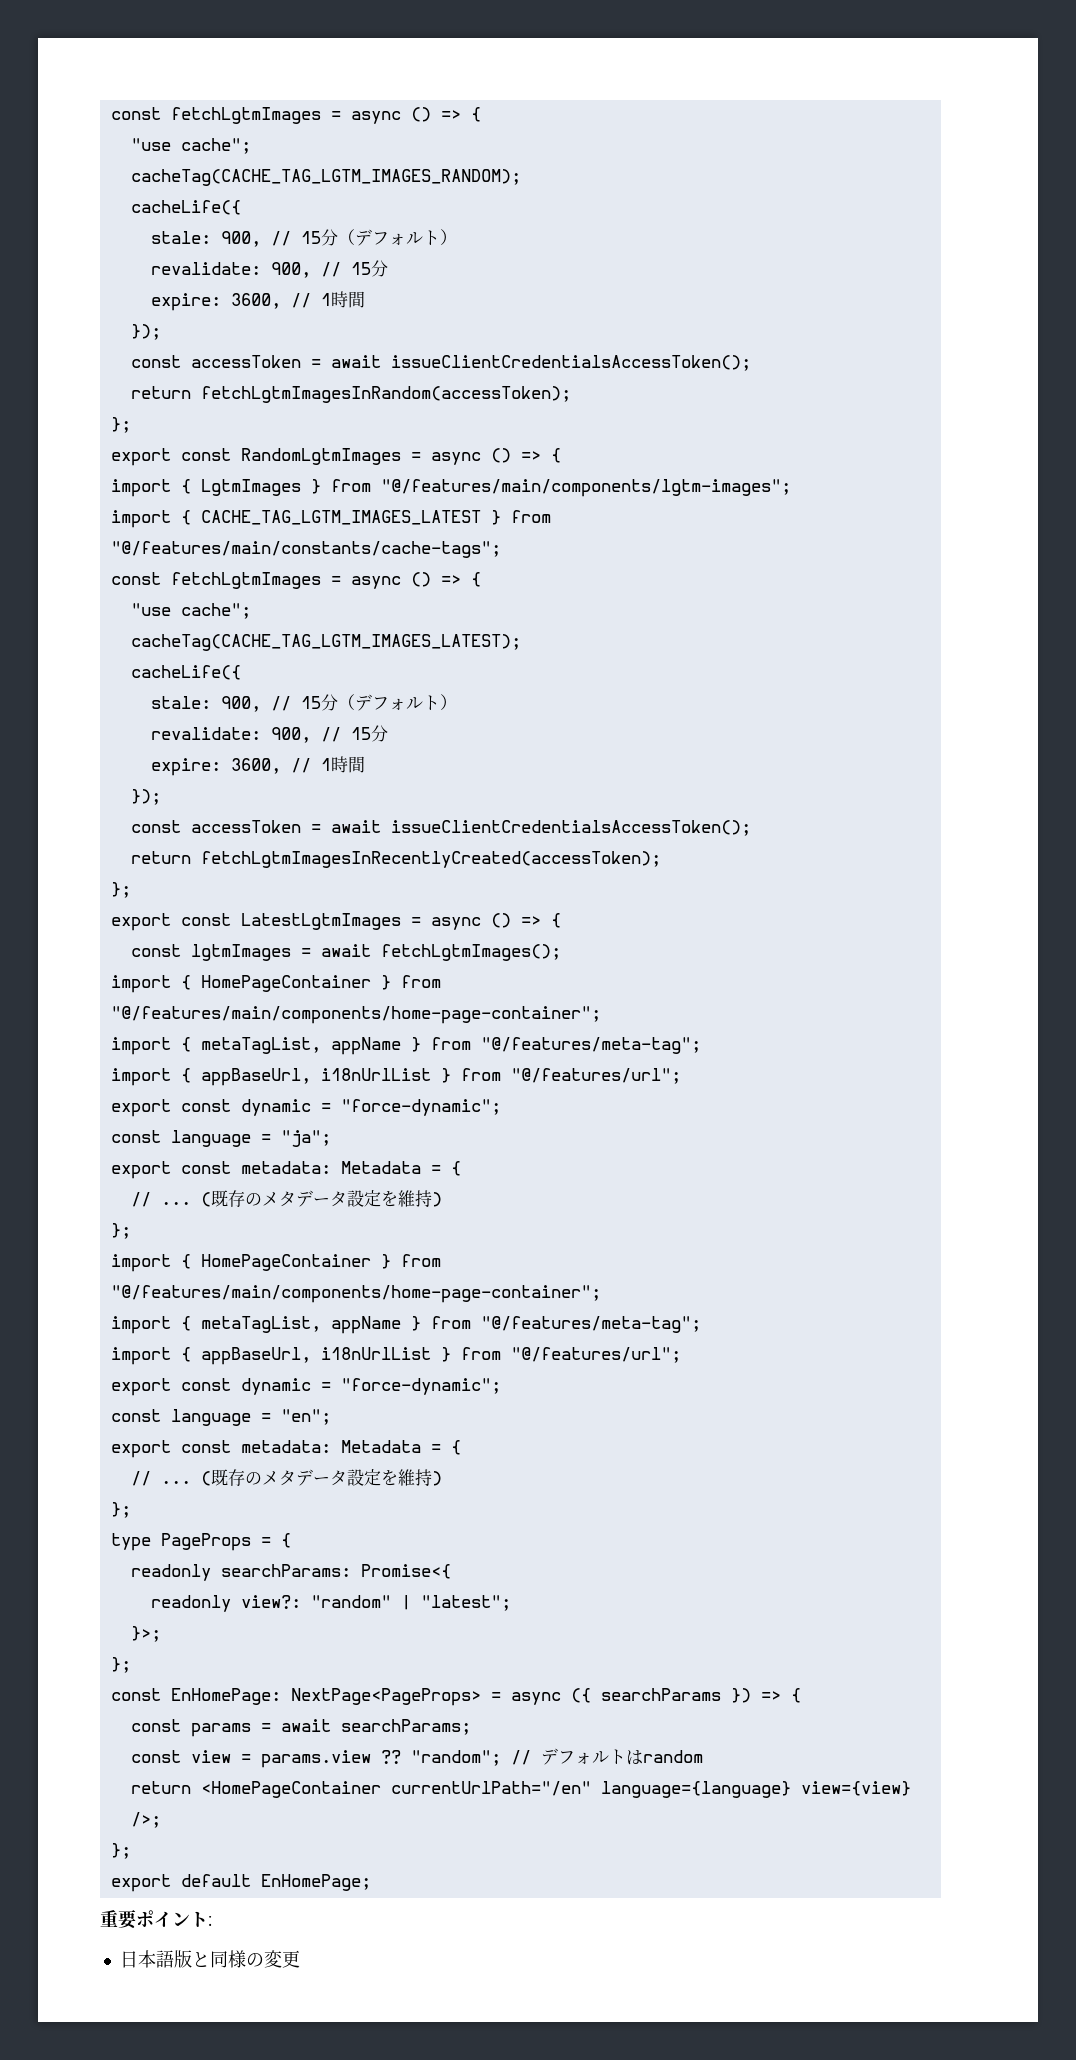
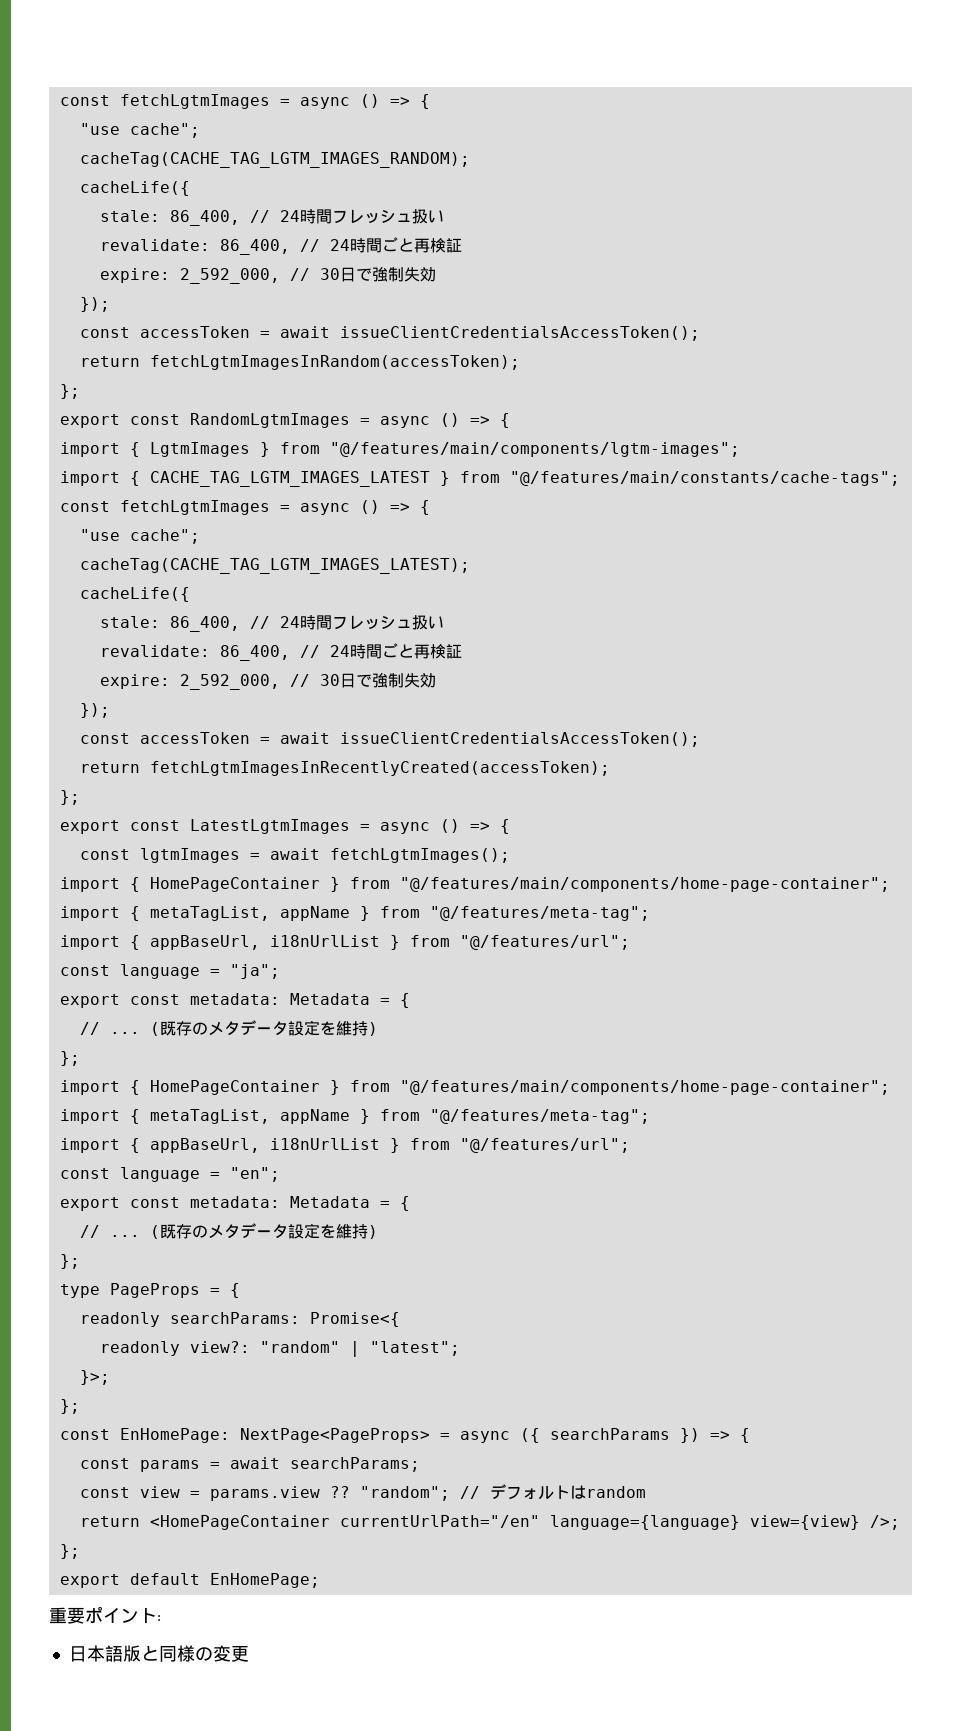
[220,229,457,247] [150,260,388,278] [150,291,365,311] 900, // 15分（デフォルト） // revalidate: 900, // 15分 // expire: 3600, // 1時間 -> [169,209,444,226] [99,237,462,255] [99,266,436,284] 86_400, // 24時間フレッシュ扱い // revalidate: 86_400, // 24時間ごと再検証 // expire: 2_592_000, // 30日で強制失効
[220,694,457,712] [150,725,388,743] [150,756,365,776] 900, // 15分（デフォルト） // revalidate: 900, // 15分 // expire: 3600, // 1時間 -> [169,615,444,632] [99,643,462,661] [99,672,436,690] 86_400, // 24時間フレッシュ扱い // revalidate: 86_400, // 24時間ごと再検証 // expire: 2_592_000, // 30日で強制失効
[110,1099,501,1117] // export const dynamic = "force-dynamic"; -> (630, 942) none
[110,1378,501,1396] // export const dynamic = "force-dynamic"; -> (630, 1145) none

